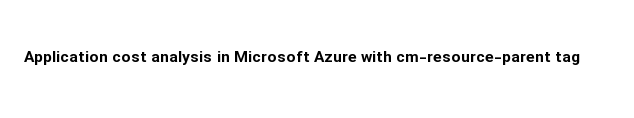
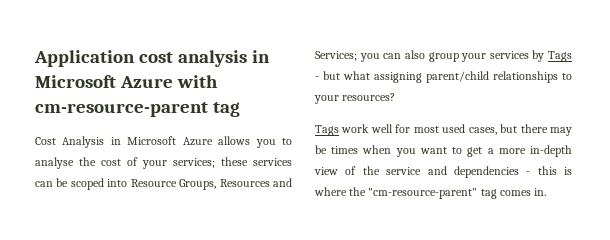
(581, 58) none -> [35,136,292,148] [35,157,292,169] [35,178,292,190] [315,50,572,62] [315,71,572,83] [314,93,396,104] [315,124,572,136] [315,145,572,157] [314,166,572,178] [314,187,547,199] // Cost Analysis in Microsoft Azure allows you to analyse the cost of your services; these services can be scoped into Resource Groups, Resources and Services; you can also group your services by Tags - but what assigning parent/child relationships to your resources? // Tags work well for most used cases, but there may be times when you want to get a more in-depth view of the service and dependencies - this is where the "cm-resource-parent" tag comes in.

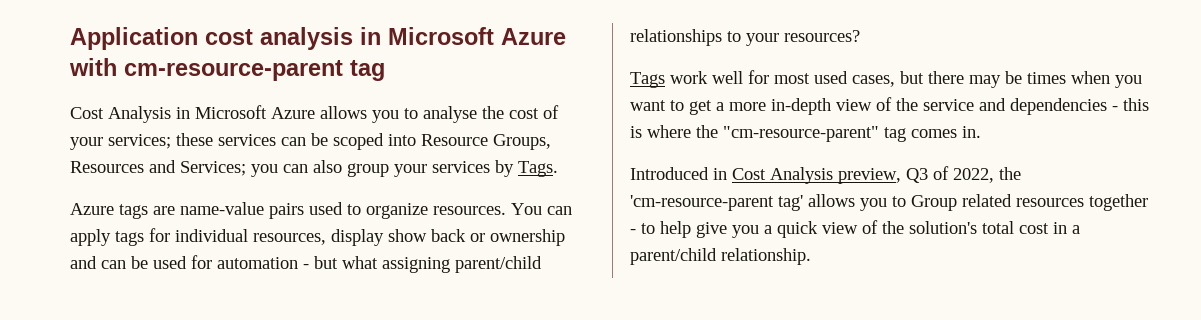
[548,51,572,62] Tags -> [518,161,558,177] [70,202,572,219] [70,228,565,246] [70,255,298,269] Tags. // Azure tags are name-value pairs used to organize resources. You can apply tags for individual resources, display show back or ownership and can be used for automation
(547, 192) none -> [630,166,1021,184] [630,194,1148,211] [630,220,1080,238] [630,248,811,265] // Introduced in Cost Analysis preview, Q3 of 2022, the 'cm-resource-parent tag' allows you to Group related resources together - to help give you a quick view of the solution's total cost in a parent/child relationship.

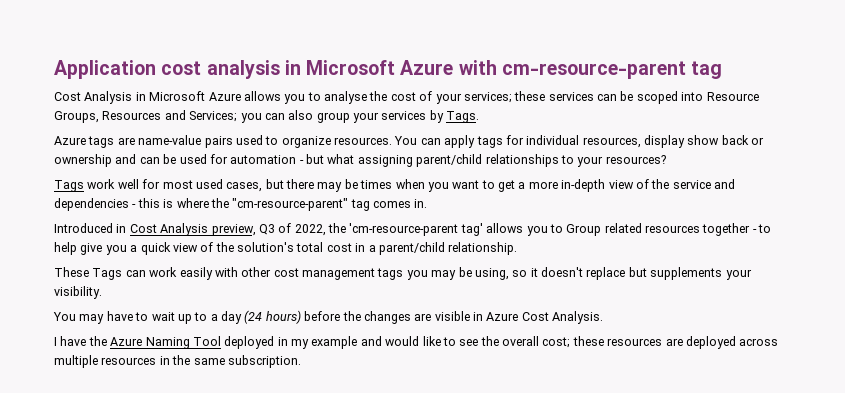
(811, 256) none -> [54,267,752,280] [54,286,102,299] [53,310,604,324] [54,336,779,349] [54,355,301,368] // These Tags can work easily with other cost management tags you may be using, so it doesn't replace but supplements your visibility. // You may have to wait up to a day (24 hours) before the changes are visible in Azure Cost Analysis. // I have the Azure Naming Tool deployed in my example and would like to see the overall cost; these resources are deployed across multiple resources in the same subscription.

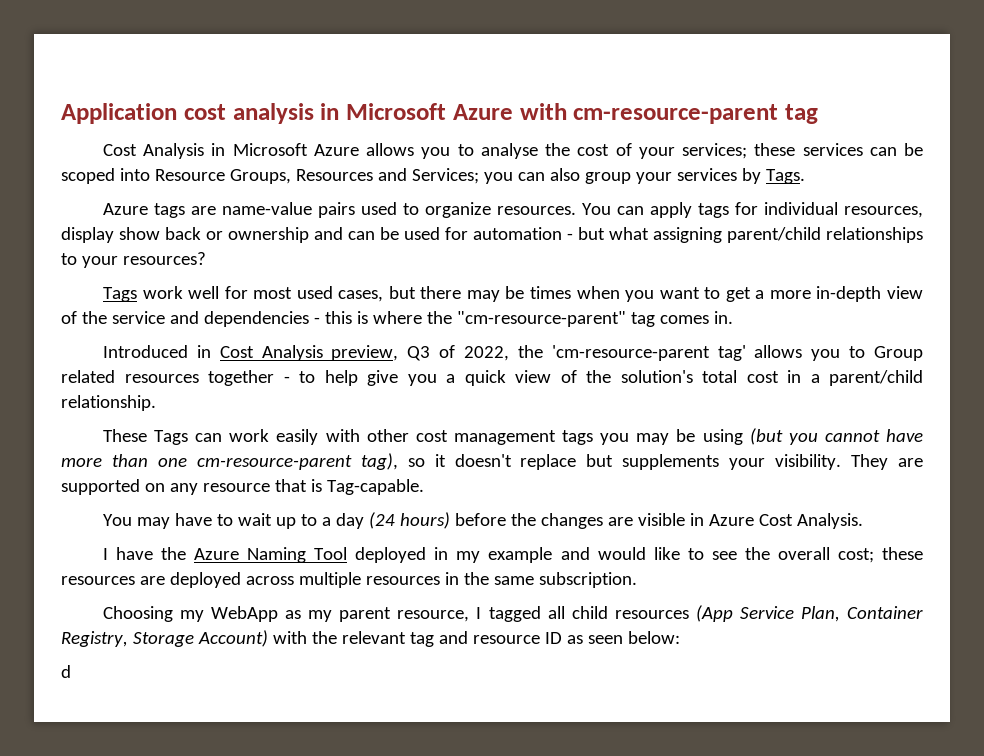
[474,268,509,280] using, -> [702,428,923,445] [61,453,398,470] using (but you cannot have more than one cm-resource-parent tag),
(102, 292) none -> [851,454,924,470] [61,479,424,495] They are supported on any resource that is Tag-capable.
(301, 361) none -> [102,605,923,622] [61,630,680,647] [61,665,71,678] // Choosing my WebApp as my parent resource, I tagged all child resources (App Service Plan, Container Registry, Storage Account) with the relevant tag and resource ID as seen below: // d

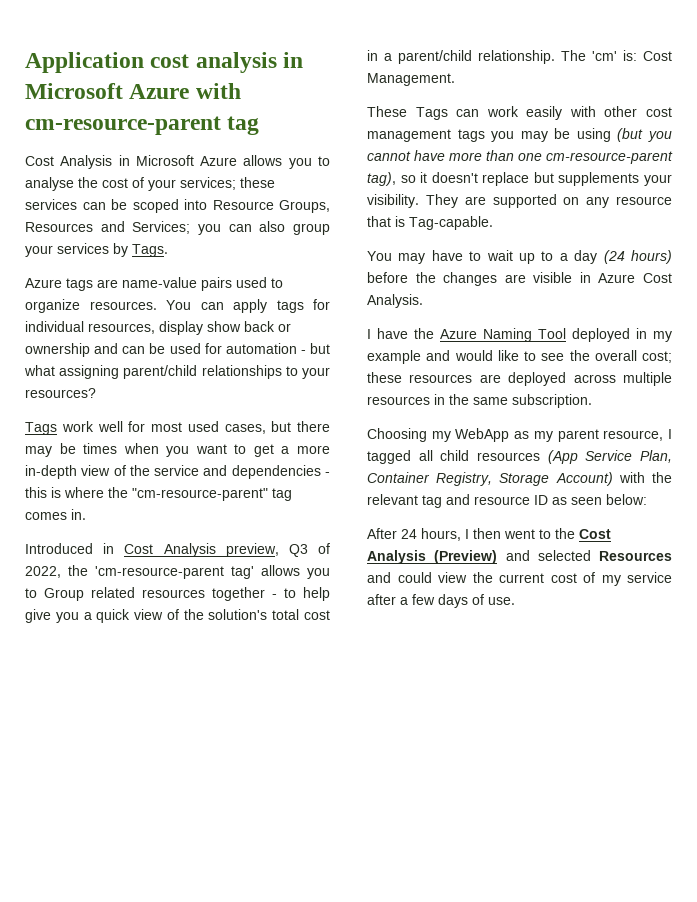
(156, 403) none -> [561,50,672,61] [367,73,455,86] The 'cm' is: Cost Management.
[61,665,71,678] d -> [367,528,611,541] [367,550,672,564] [367,572,672,586] [367,594,515,608] After 24 hours, I then went to the Cost Analysis (Preview) and selected Resources and could view the current cost of my service after a few days of use.

